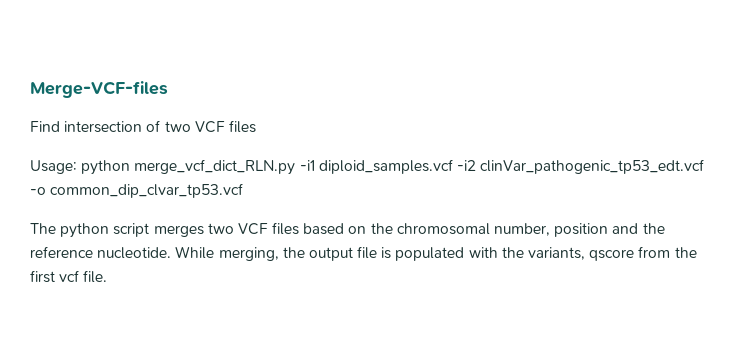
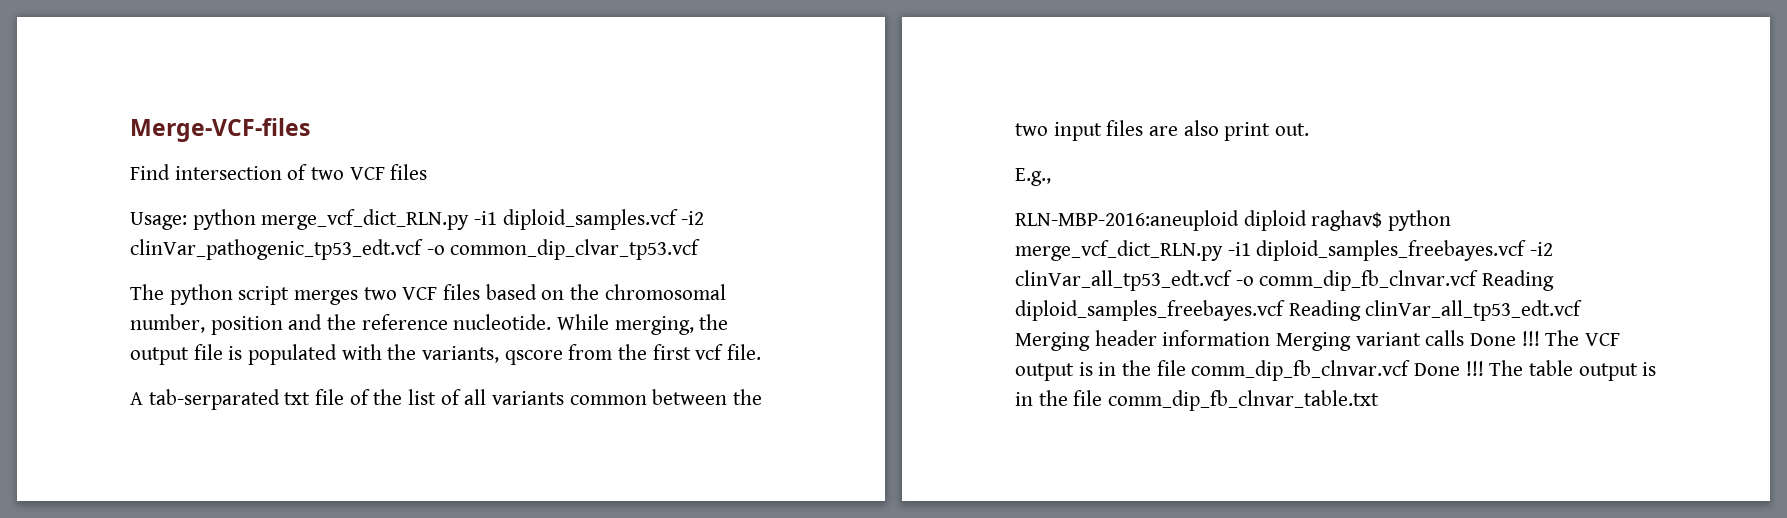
(108, 276) none -> [130,389,763,410] [1015,120,1310,141] [1015,168,1051,186] [1015,210,1452,231] [1015,240,1554,261] [1015,270,1555,291] [1015,300,1583,321] [1015,330,1621,351] [1015,360,1657,381] [1015,390,1380,411] // A tab-serparated txt file of the list of all variants common between the two input files are also print out. // E.g., // RLN-MBP-2016:aneuploid diploid raghav$ python merge_vcf_dict_RLN.py -i1 diploid_samples_freebayes.vcf -i2 clinVar_all_tp53_edt.vcf -o comm_dip_fb_clnvar.vcf Reading diploid_samples_freebayes.vcf Reading clinVar_all_tp53_edt.vcf Merging header information Merging variant calls Done !!! The VCF output is in the file comm_dip_fb_clnvar.vcf Done !!! The table output is in the file comm_dip_fb_clnvar_table.txt

